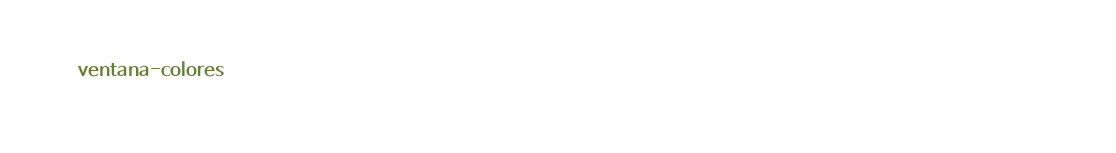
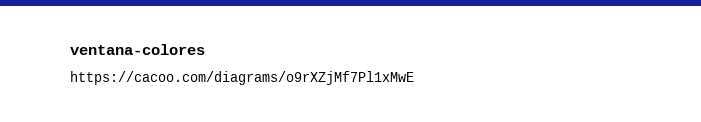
(224, 69) none -> [70,71,414,85] // https://cacoo.com/diagrams/o9rXZjMf7Pl1xMwE

